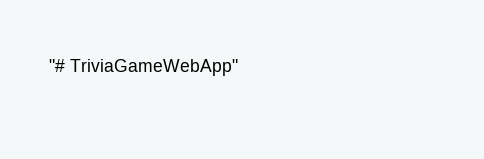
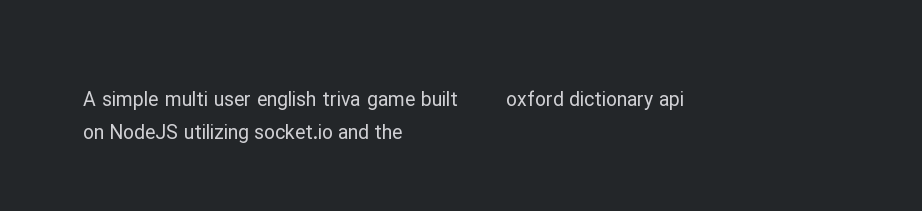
[49,59,238,76] "# TriviaGameWebApp" -> [83,91,458,110] [83,124,403,143] [506,90,684,110] A simple multi user english triva game built on NodeJS utilizing socket.io and the oxford dictionary api

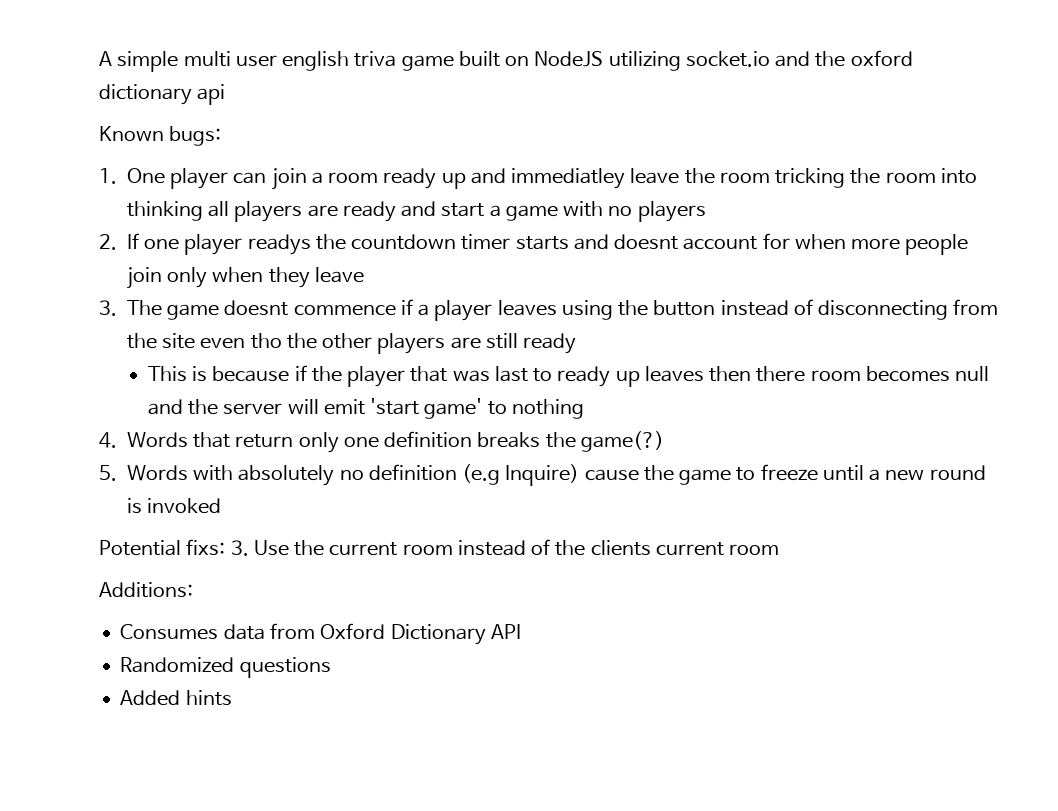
(684, 100) none -> [99,126,222,146] [99,168,977,190] [126,201,706,222] [99,233,969,255] [126,267,364,289] [99,299,999,321] [126,333,577,354] [147,365,990,387] [147,398,584,419] [99,431,664,453] [99,464,986,486] [126,498,222,514] [99,539,780,556] [99,582,193,598] [120,623,521,645] [120,657,331,678] [120,690,232,706] // Known bugs: // 1. One player can join a room ready up and immediatley leave the room tricking the room into thinking all players are ready and start a game with no players // 2. If one player readys the countdown timer starts and doesnt account for when more people join only when they leave // 3. The game doesnt commence if a player leaves using the button instead of disconnecting from the site even tho the other players are still ready // This is because if the player that was last to ready up leaves then there room becomes null and the server will emit 'start game' to nothing // 4. Words that return only one definition breaks the game(?) // 5. Words with absolutely no definition (e.g Inquire) cause the game to freeze until a new round is invoked // Potential fixs: 3. Use the current room instead of the clients current room // Additions: // Consumes data from Oxford Dictionary API // Randomized questions // Added hints

